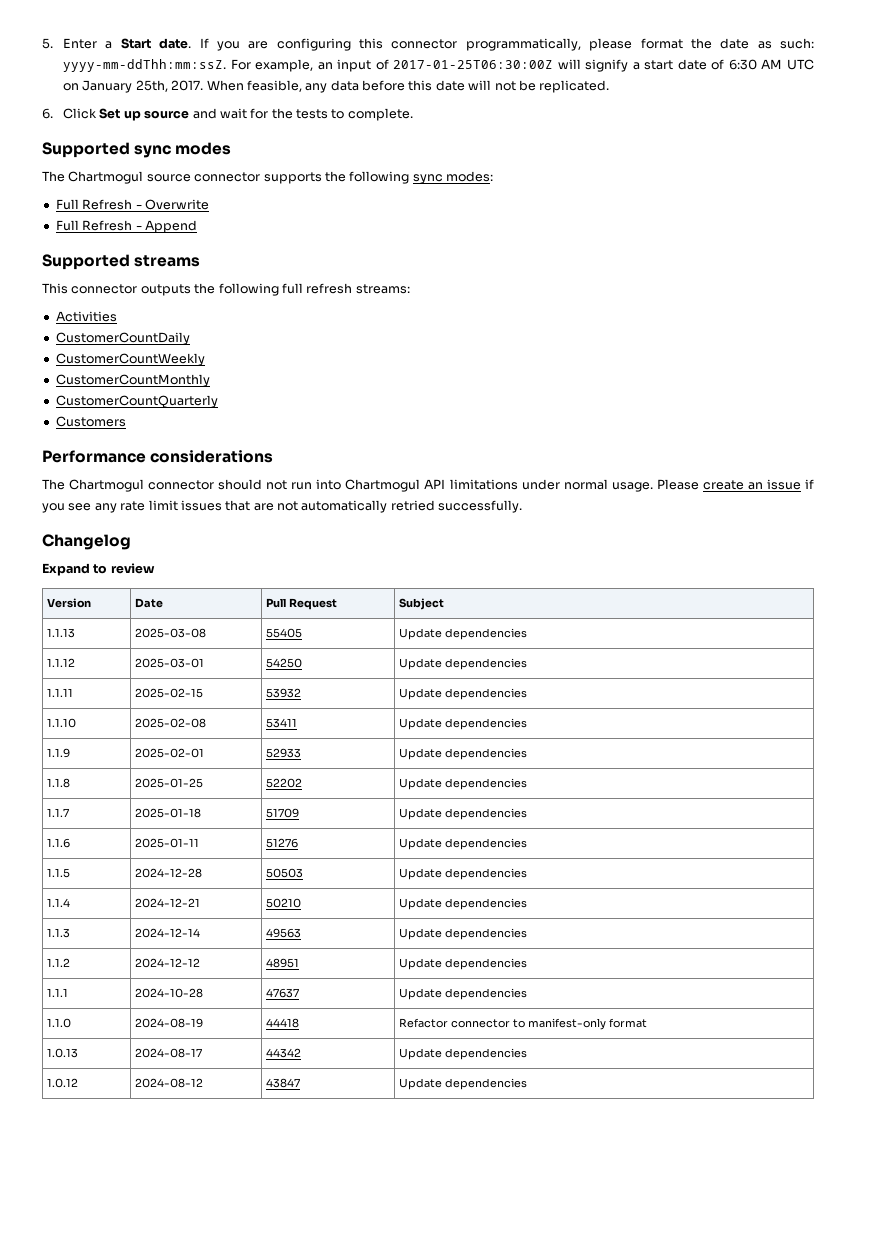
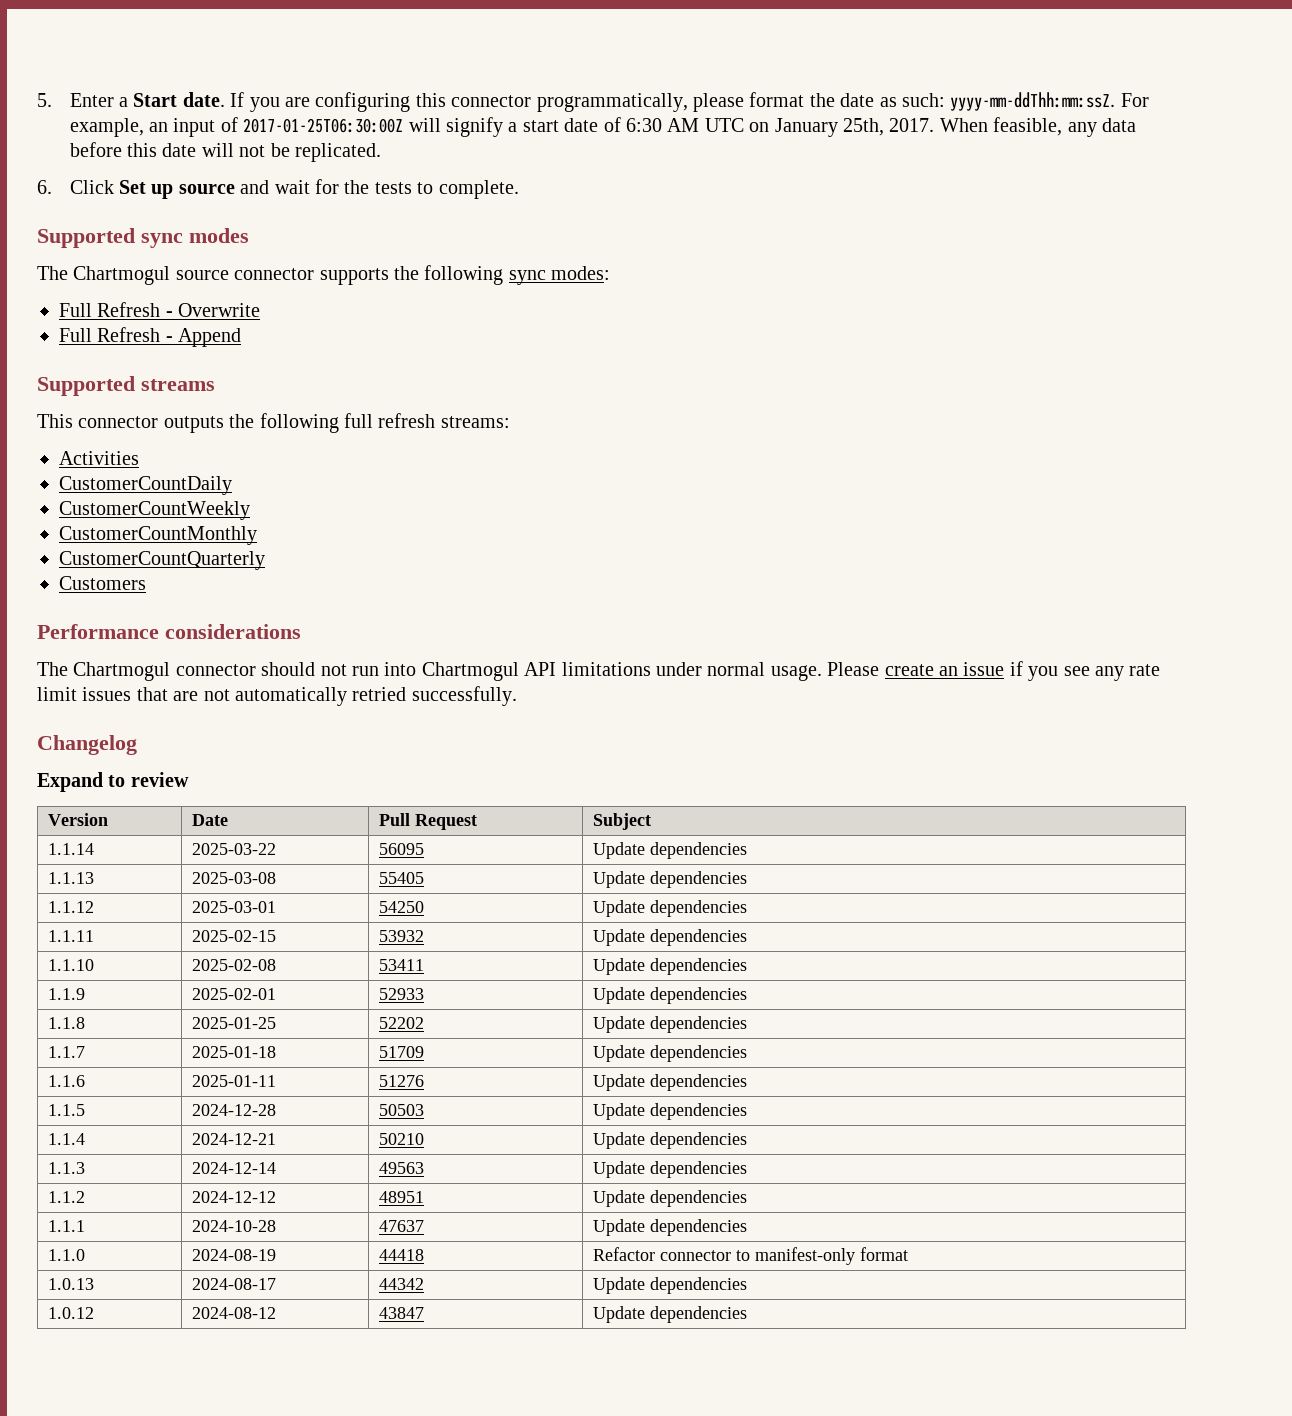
(445, 604) none -> [47,843,94,855] [191,843,276,855] [378,843,424,855] [592,842,747,859] // 1.1.14 | 2025-03-22 | 56095 | Update dependencies

